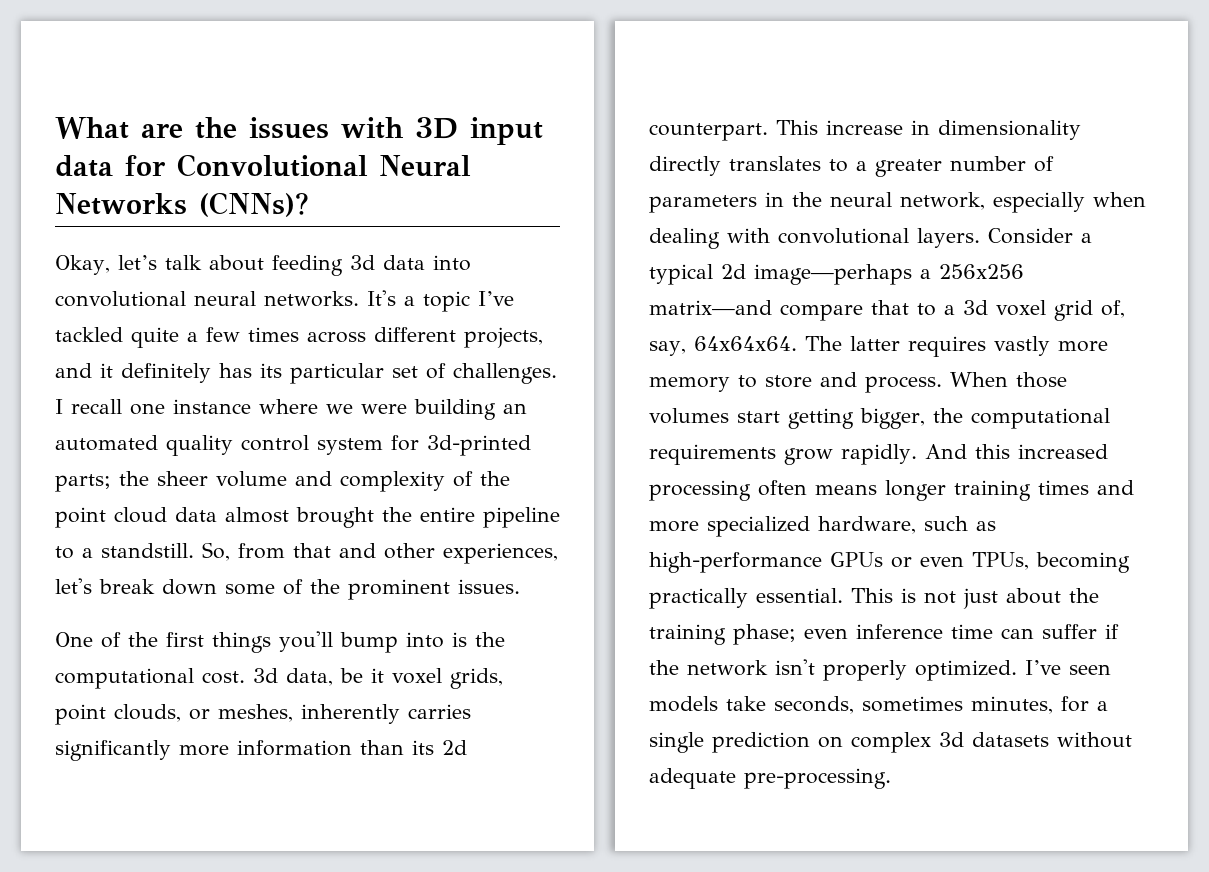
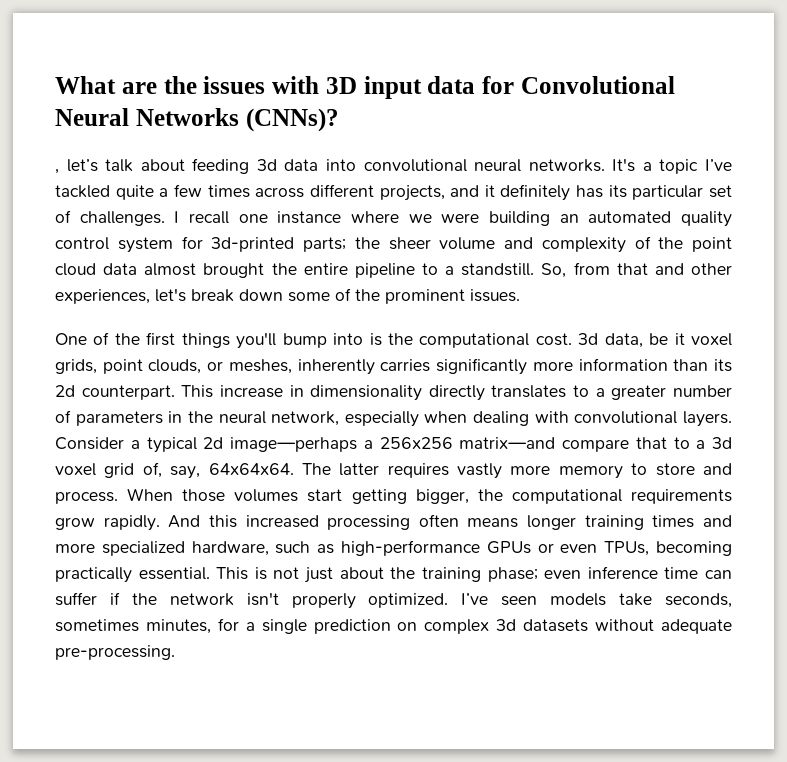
[55,255,110,275] Okay, -> [55,169,59,174] ,

